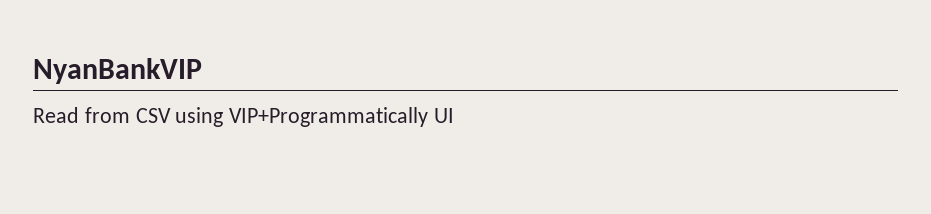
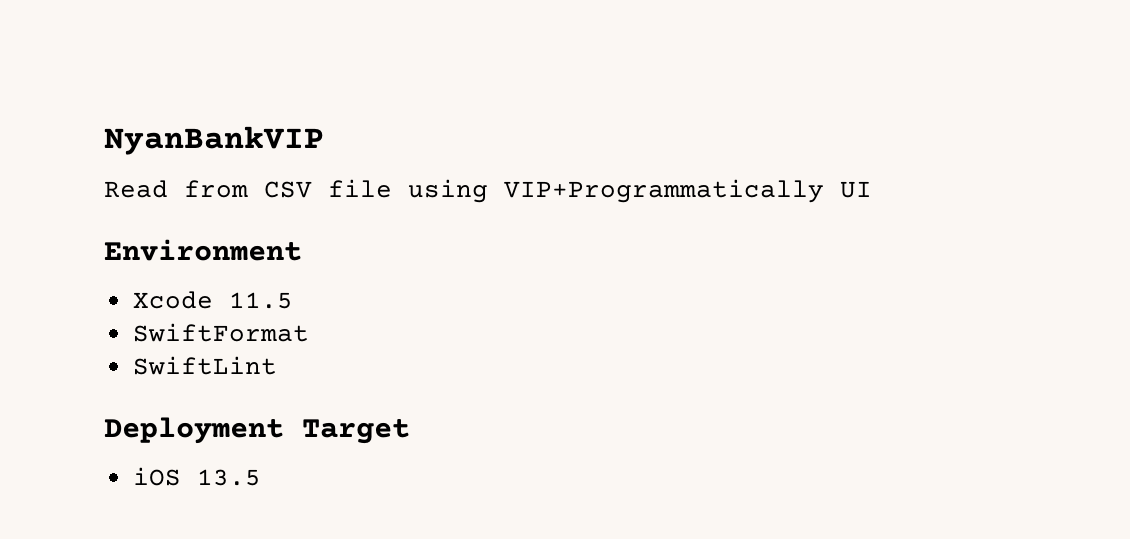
(171, 115) none -> [328,179,392,198] file
(455, 115) none -> [104,239,302,261] [132,291,293,309] [132,323,309,342] [132,356,277,375] [104,417,410,444] [132,467,261,486] // Environment // Xcode 11.5 // SwiftFormat // SwiftLint // Deployment Target // iOS 13.5

